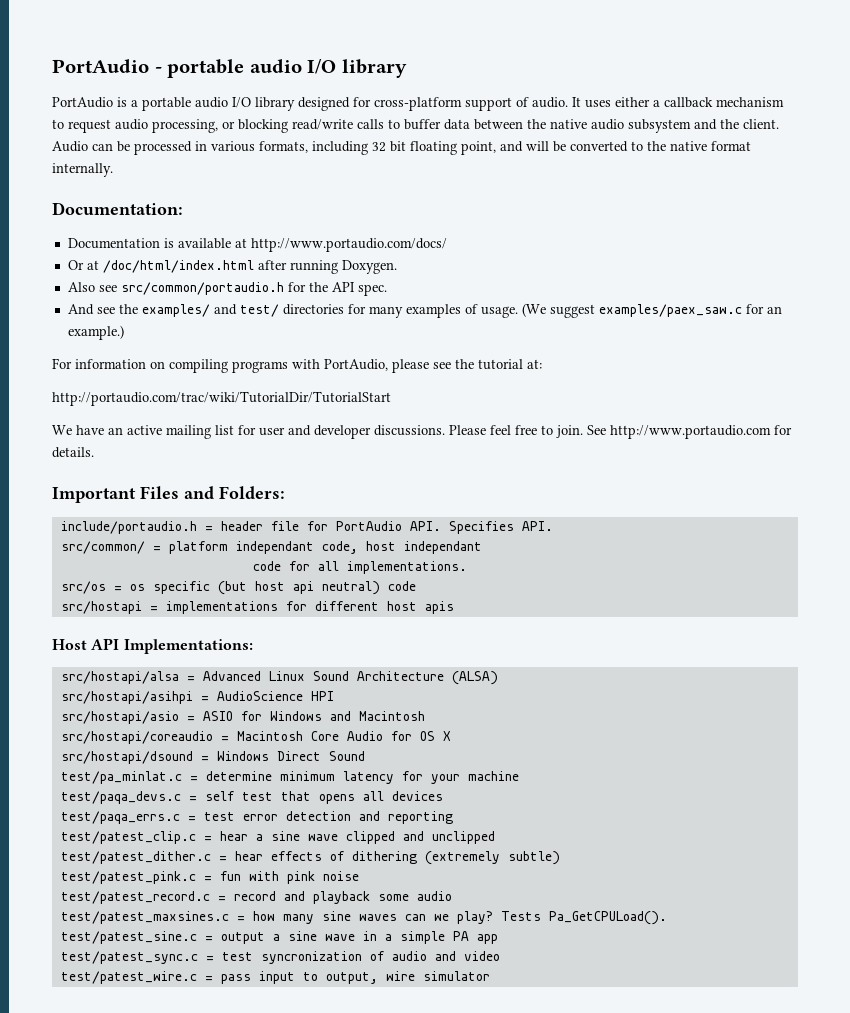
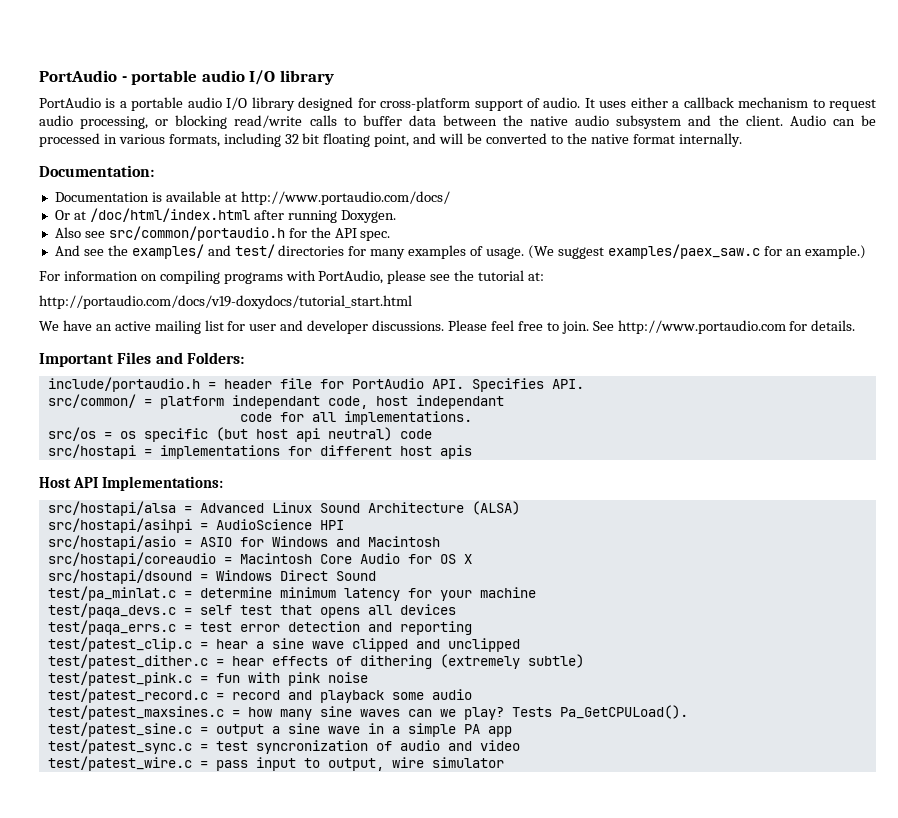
[52,391,391,406] http://portaudio.com/trac/wiki/TutorialDir/TutorialStart -> [39,295,412,309] http://portaudio.com/docs/v19-doxydocs/tutorial_start.html

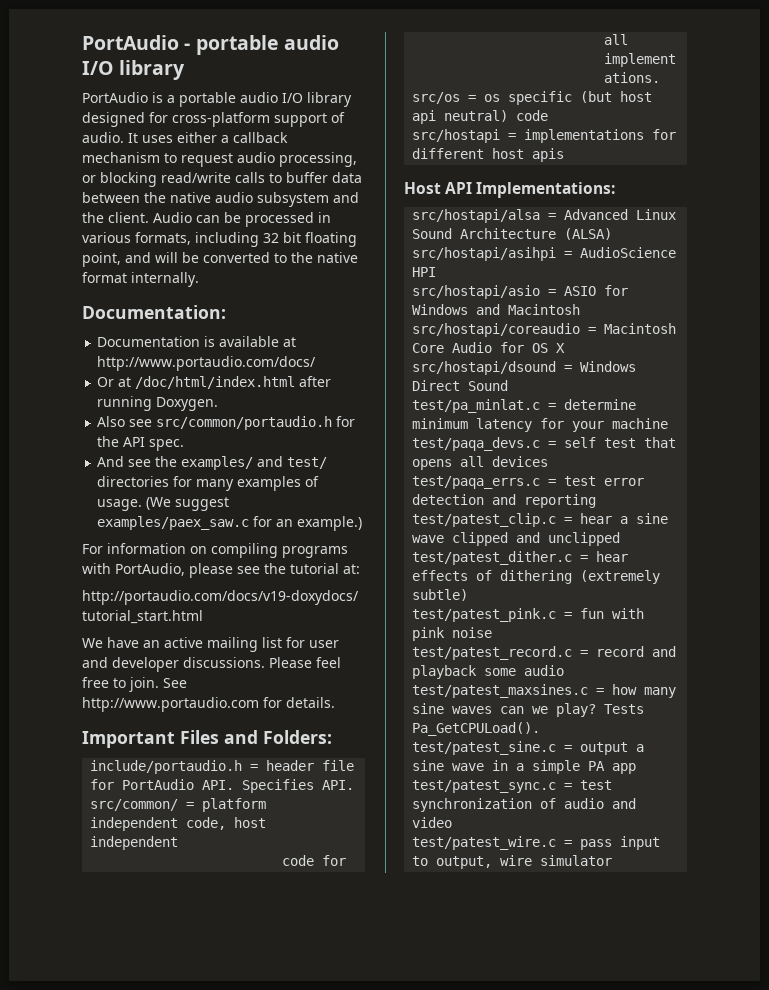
[231,395,320,409] independant -> [90,817,179,831] independent
[415,395,504,409] independant -> [90,836,179,850] independent
[255,740,368,754] syncronization -> [412,798,533,812] synchronization

